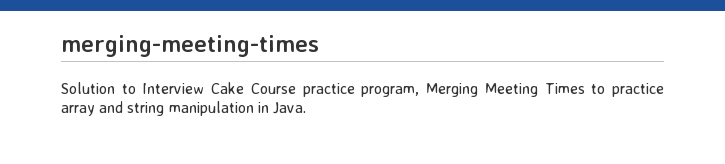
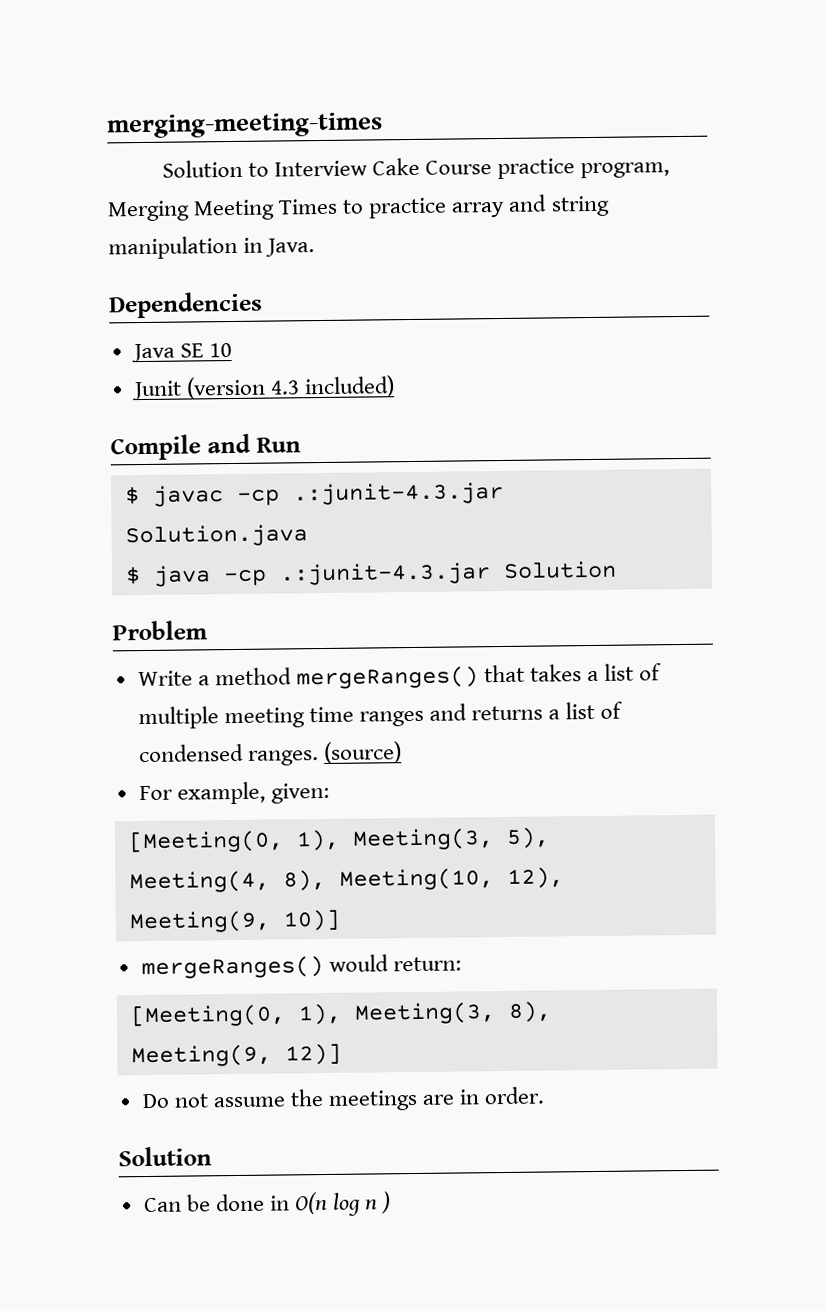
(306, 108) none -> [108,291,263,319] [130,343,232,363] [130,375,395,401] [110,433,301,461] [124,481,504,507] [124,524,308,548] [124,560,617,587] [112,620,208,641] [137,663,663,690] [137,701,624,730] [137,741,402,766] [138,781,330,805] [127,827,550,854] [128,867,564,894] [128,909,341,934] [140,954,462,980] [129,1001,552,1028] [130,1043,342,1068] [141,1086,546,1111] [118,1146,212,1167] [143,1191,392,1216] // Dependencies // Java SE 10 // Junit (version 4.3 included) // Compile and Run // $ javac -cp .:junit-4.3.jar Solution.java // $ java -cp .:junit-4.3.jar Solution // Problem // Write a method mergeRanges() that takes a list of multiple meeting time ranges and returns a list of condensed ranges. (source) // For example, given: // [Meeting(0, 1), Meeting(3, 5), Meeting(4, 8), Meeting(10, 12), Meeting(9, 10)] // mergeRanges() would return: // [Meeting(0, 1), Meeting(3, 8), Meeting(9, 12)] // Do not assume the meetings are in order. // Solution // Can be done in O(n log n )

